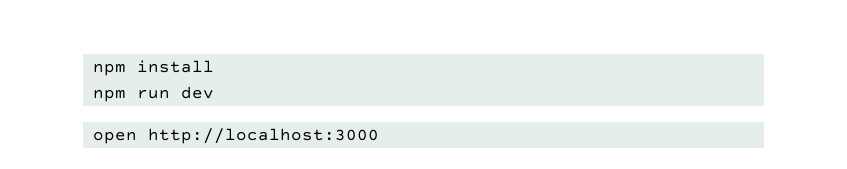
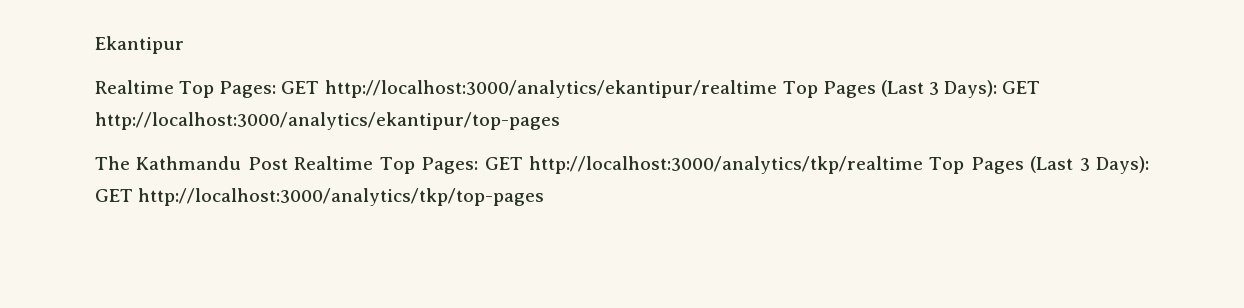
[92,60,214,76] [92,86,214,102] [92,128,379,144] npm install // npm run dev // open http://localhost:3000 -> [95,36,184,54] [95,80,1041,98] [95,112,560,130] [95,156,1149,174] [95,188,545,206] Ekantipur // Realtime Top Pages: GET http://localhost:3000/analytics/ekantipur/realtime Top Pages (Last 3 Days): GET http://localhost:3000/analytics/ekantipur/top-pages // The Kathmandu Post Realtime Top Pages: GET http://localhost:3000/analytics/tkp/realtime Top Pages (Last 3 Days): GET http://localhost:3000/analytics/tkp/top-pages

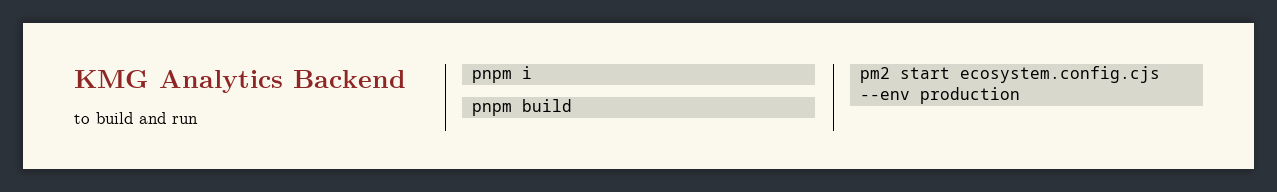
[95,36,184,54] [95,80,1041,98] [95,112,560,130] [95,156,1149,174] [95,188,545,206] Ekantipur // Realtime Top Pages: GET http://localhost:3000/analytics/ekantipur/realtime Top Pages (Last 3 Days): GET http://localhost:3000/analytics/ekantipur/top-pages // The Kathmandu Post Realtime Top Pages: GET http://localhost:3000/analytics/tkp/realtime Top Pages (Last 3 Days): GET http://localhost:3000/analytics/tkp/top-pages -> [74,70,406,93] [74,112,198,124] [471,66,532,83] [471,99,572,116] [859,66,1160,83] [859,87,1020,104] KMG Analytics Backend // to build and run // pnpm i // pnpm build // pm2 start ecosystem.config.cjs --env production

